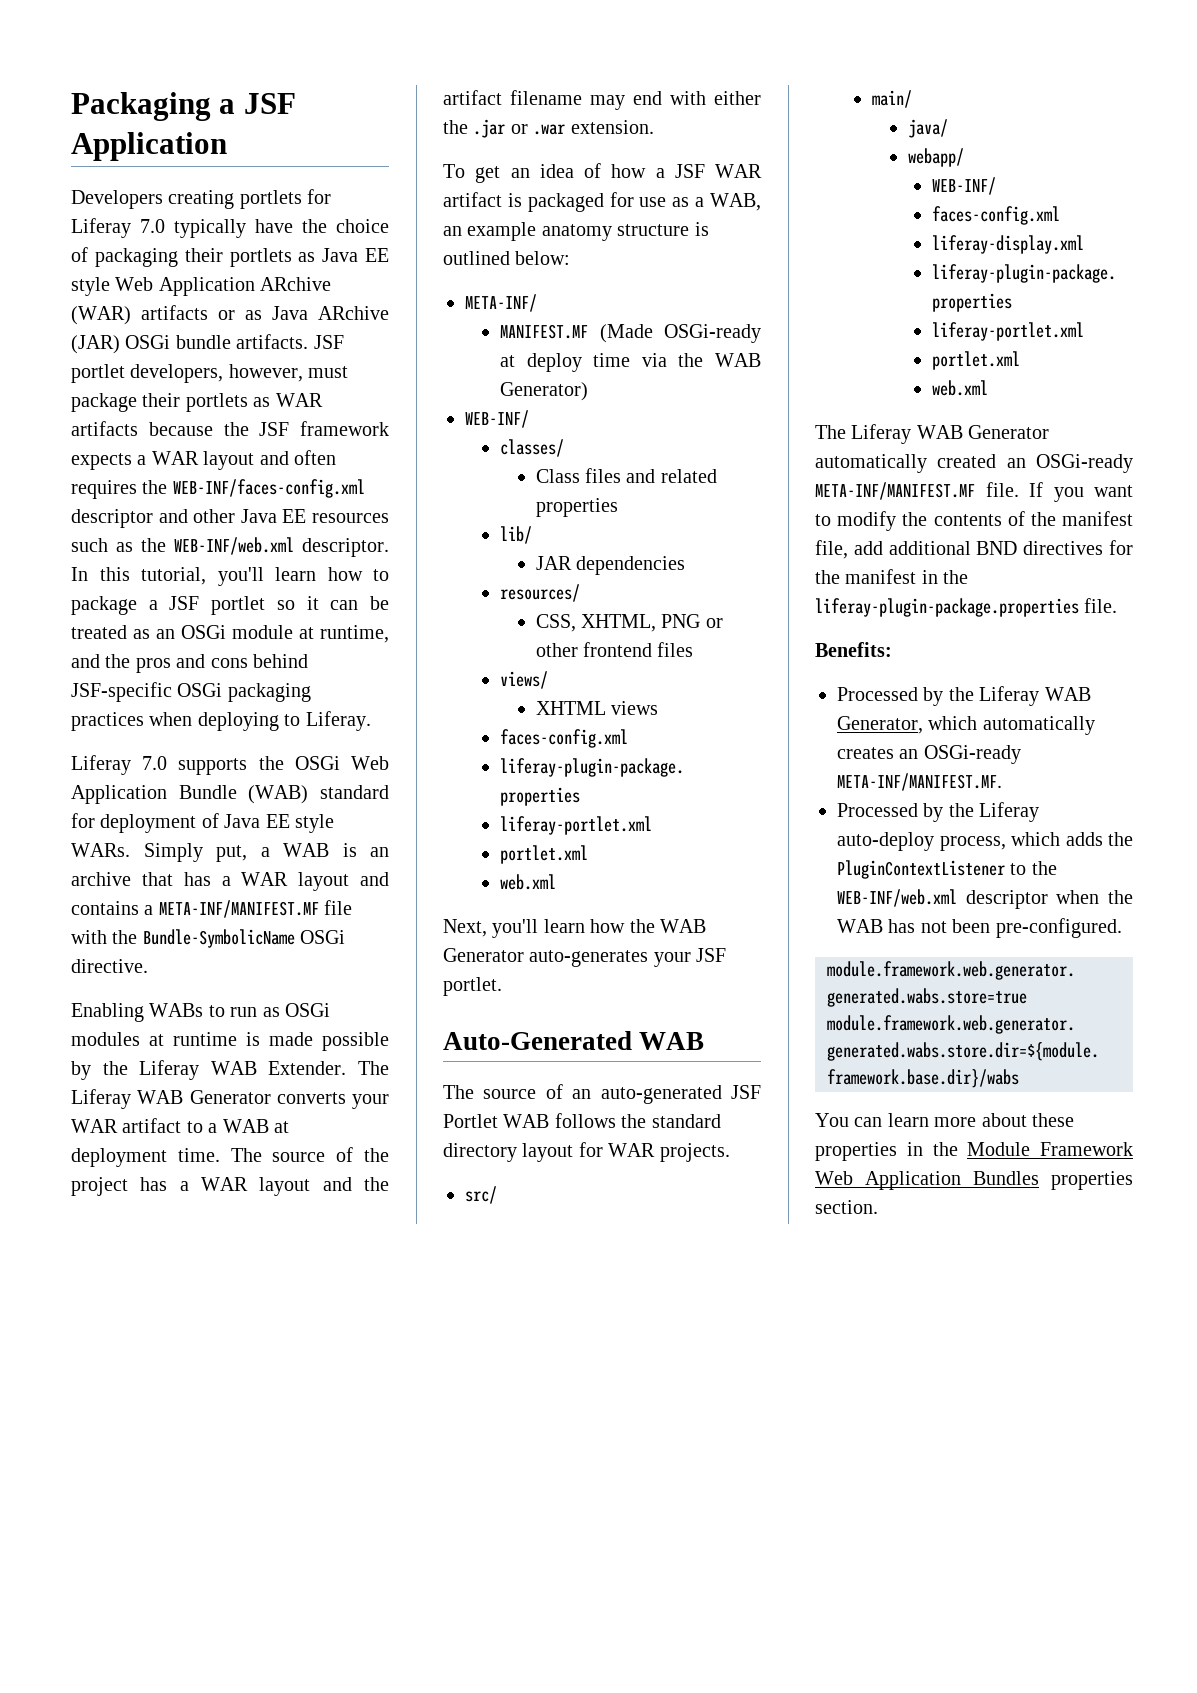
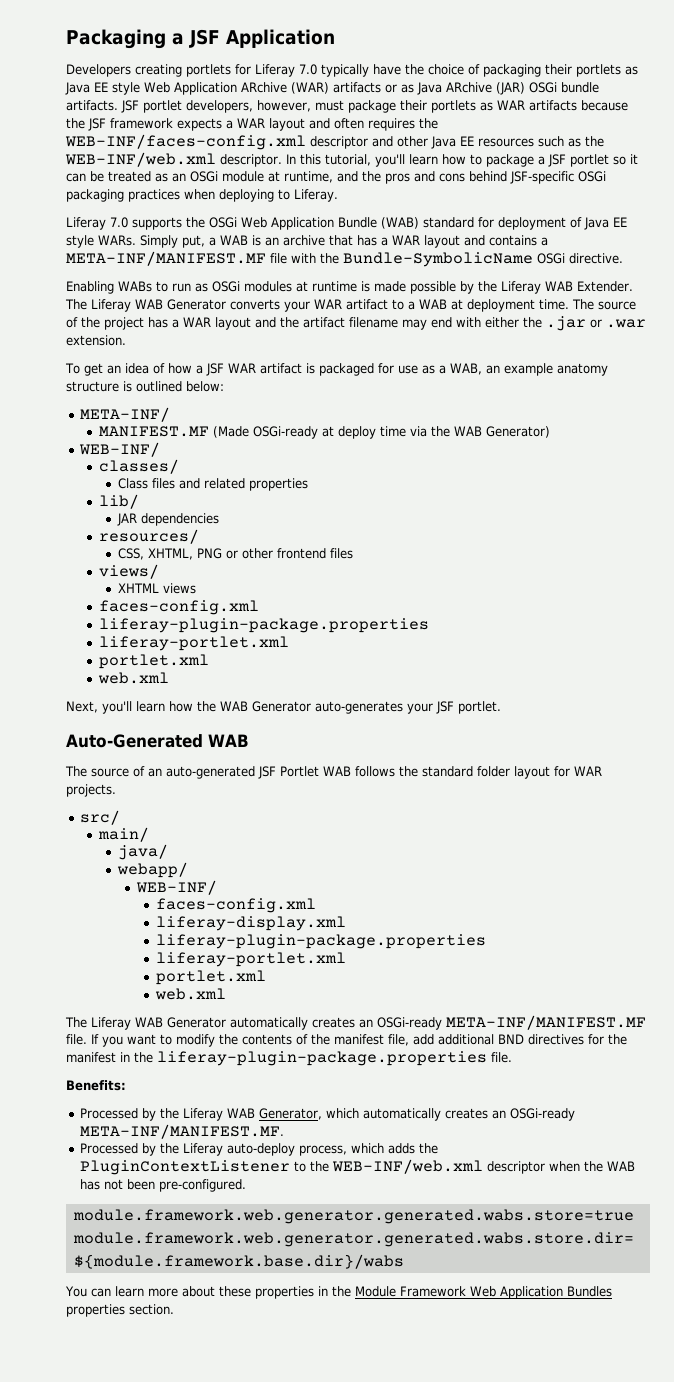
[443,1143,517,1162] directory -> [477,766,510,777] folder
[937,454,997,468] created -> [312,1017,355,1028] creates

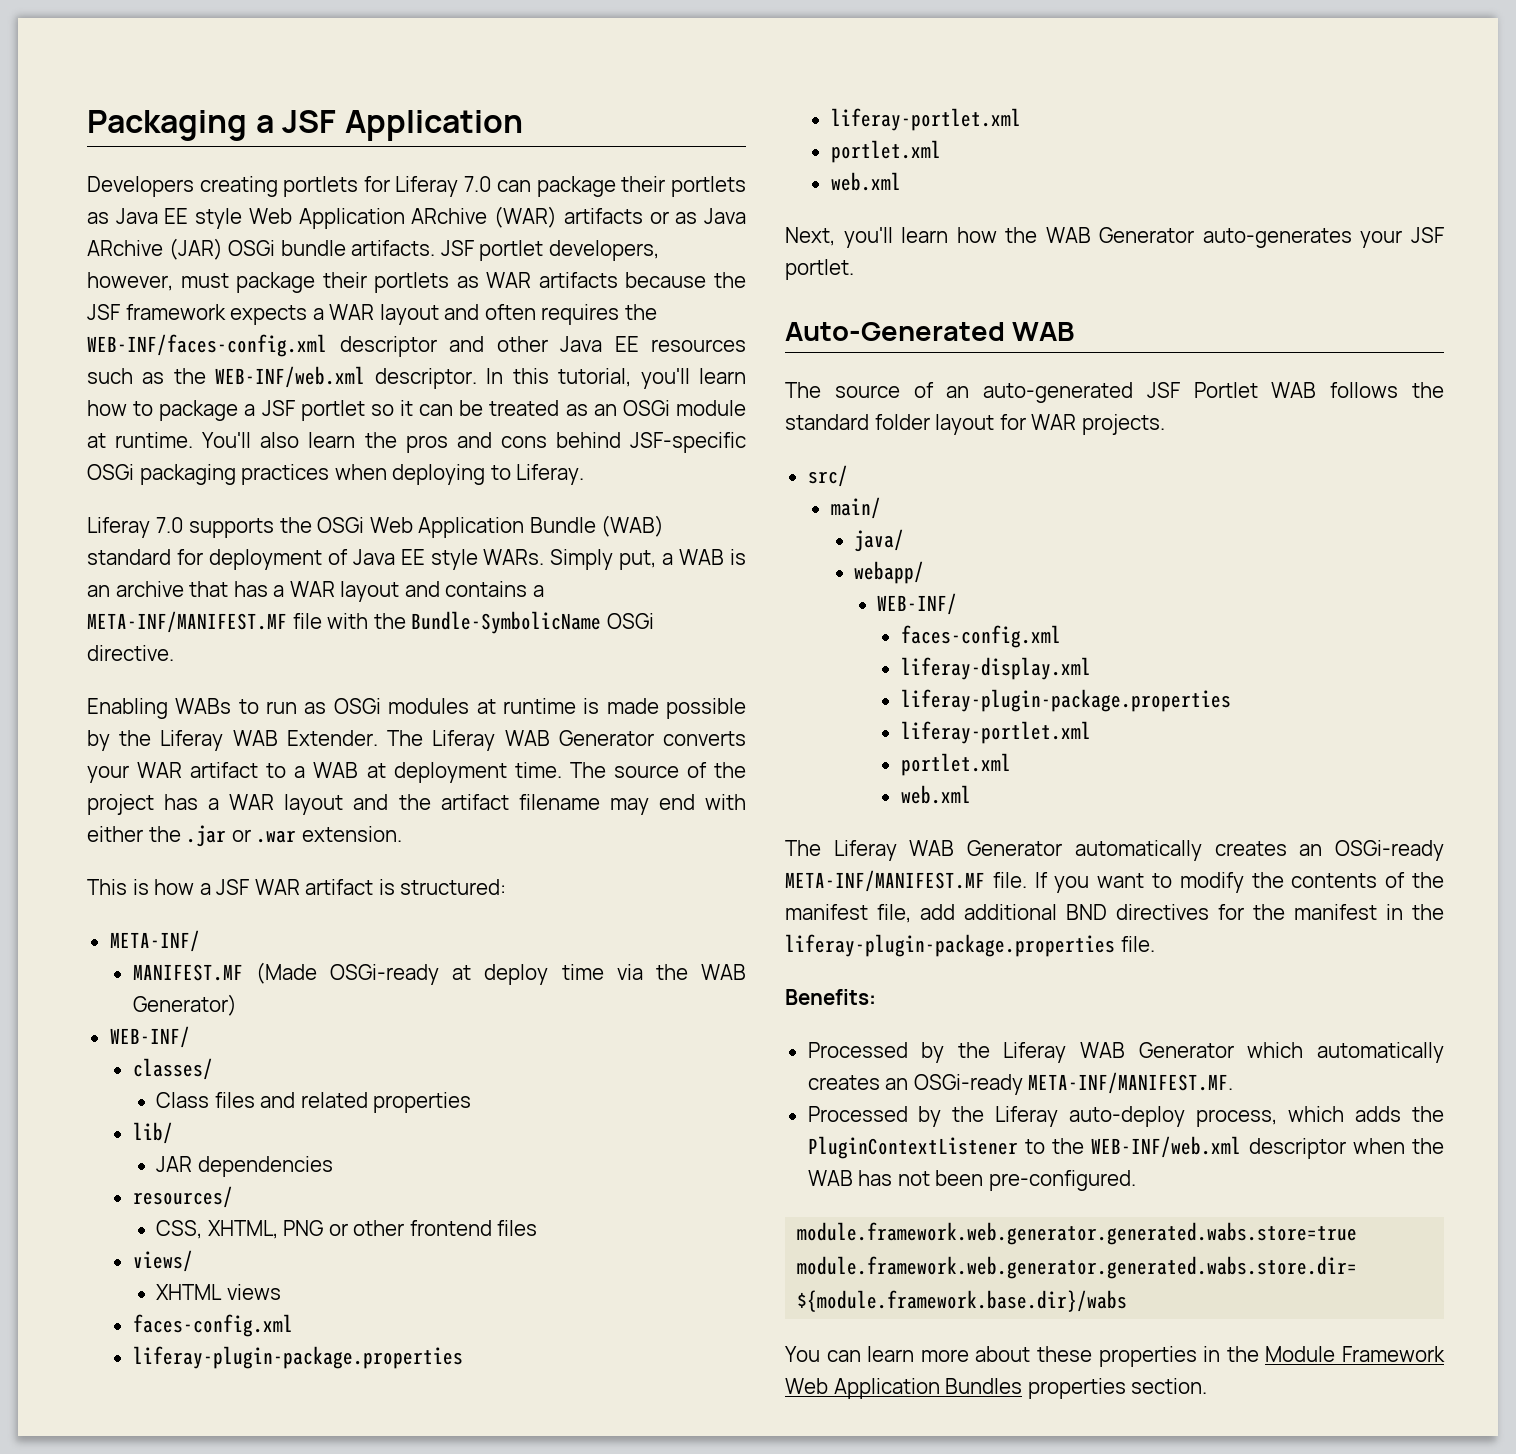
[321,64,541,77] typically have the choice of packaging -> [497,176,616,197] can package
[284,171,358,183] runtime, and -> [115,432,356,448] runtime. You'll also learn
[65,363,165,376] To get an idea of -> [87,879,149,895] This is
[318,363,608,376] [66,381,224,392] packaged for use as a WAB, an example anatomy structure is outlined below: -> [400,879,507,895] structured:
[259,1108,323,1120] Generator, -> [1138,1042,1234,1058] Generator

